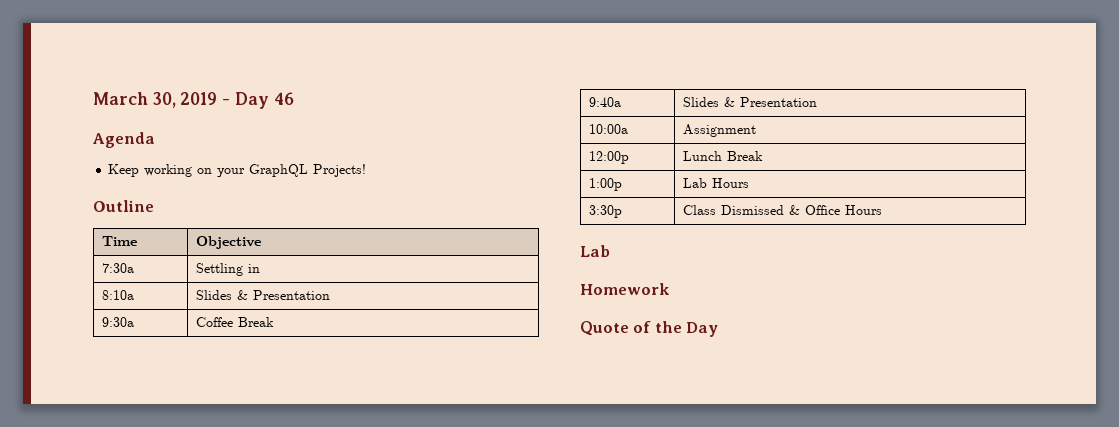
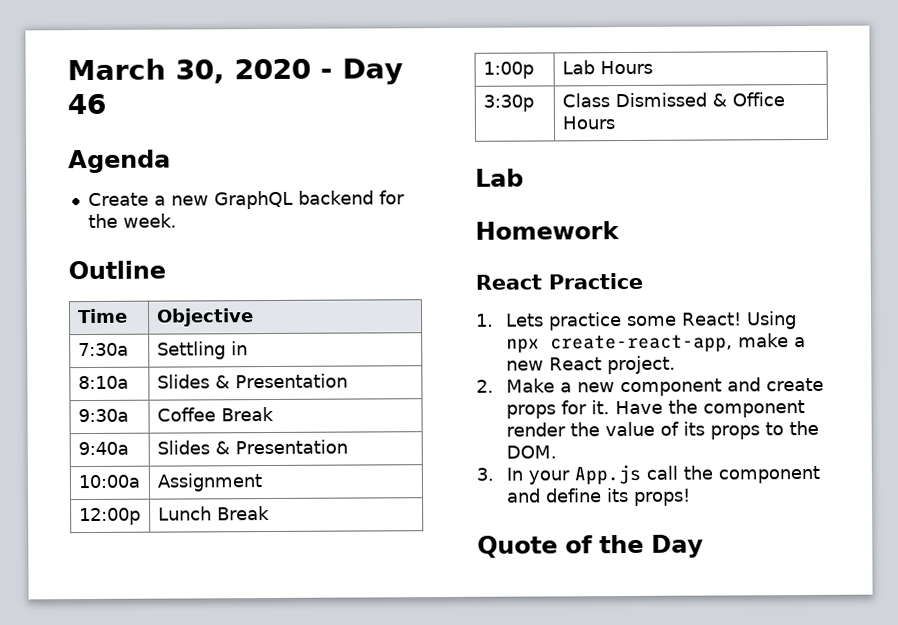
[180,92,218,105] 2019 -> [234,58,311,80] 2020
[108,164,367,177] Keep working on your GraphQL Projects! -> [87,190,405,210] [87,213,177,229] Create a new GraphQL backend for the week.
(670, 289) none -> [475,272,643,290] [476,311,797,331] [505,333,806,353] [505,355,676,375] [476,377,824,397] [505,399,805,419] [505,420,819,440] [505,445,557,459] [476,464,820,485] [505,488,691,506] // React Practice // 1. Lets practice some React! Using npx create-react-app, make a new React project. // 2. Make a new component and create props for it. Have the component render the value of its props to the DOM. // 3. In your App.js call the component and define its props!

